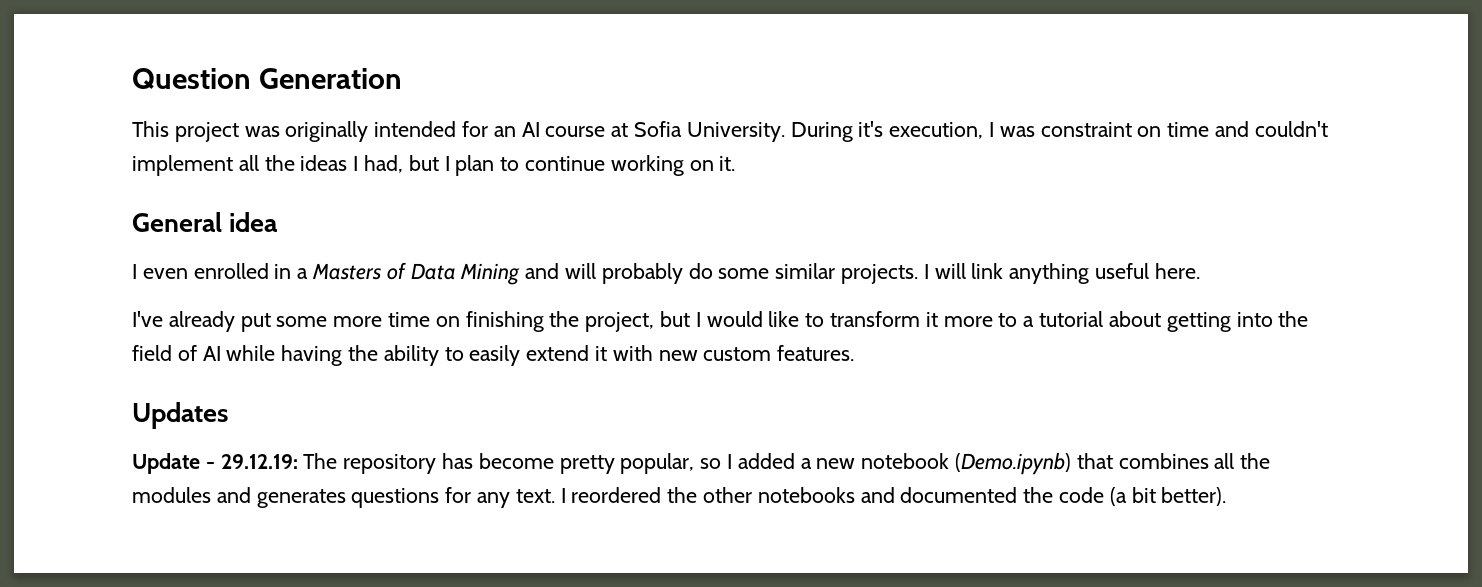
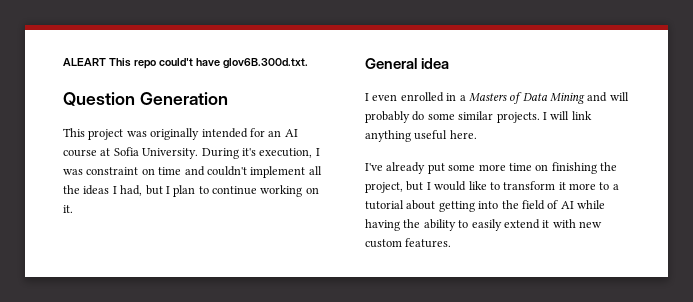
(132, 78) none -> [63,58,308,69] ALEART This repo could't have glov6B.300d.txt. //
[132,402,228,429] [132,452,1271,475] [132,487,1227,508] // Updates // Update - 29.12.19: The repository has become pretty popular, so I added a new notebook (Demo.ipynb) that combines all the modules and generates questions for any text. I reordered the other notebooks and documented the code (a bit better). -> (452, 243) none

